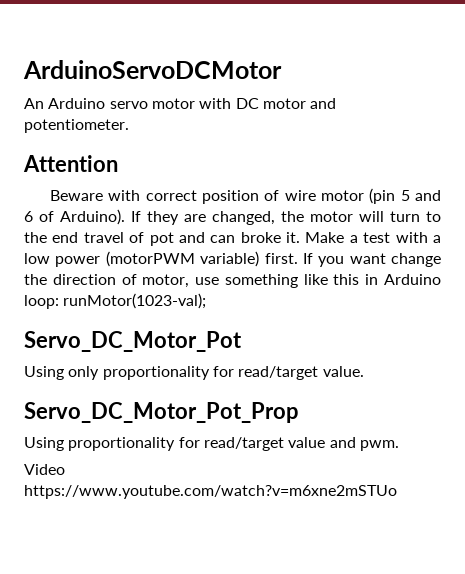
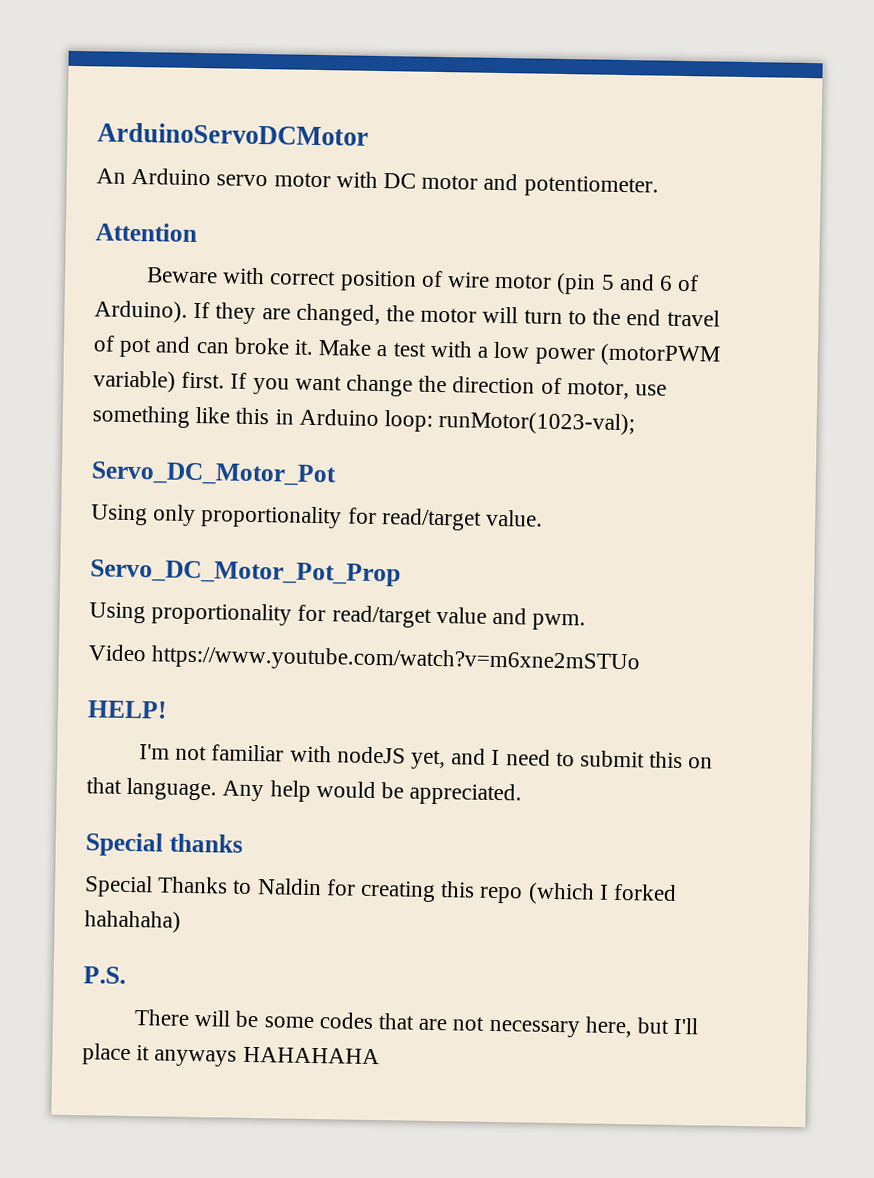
(397, 492) none -> [87,700,167,719] [138,744,714,770] [86,777,523,806] [85,832,243,857] [84,875,678,905] [84,910,181,933] [83,966,126,984] [133,1009,699,1038] [82,1043,380,1067] // HELP! // I'm not familiar with nodeJS yet, and I need to submit this on that language. Any help would be appreciated. // Special thanks // Special Thanks to Naldin for creating this repo (which I forked hahahaha) // P.S. // There will be some codes that are not necessary here, but I'll place it anyways HAHAHAHA

